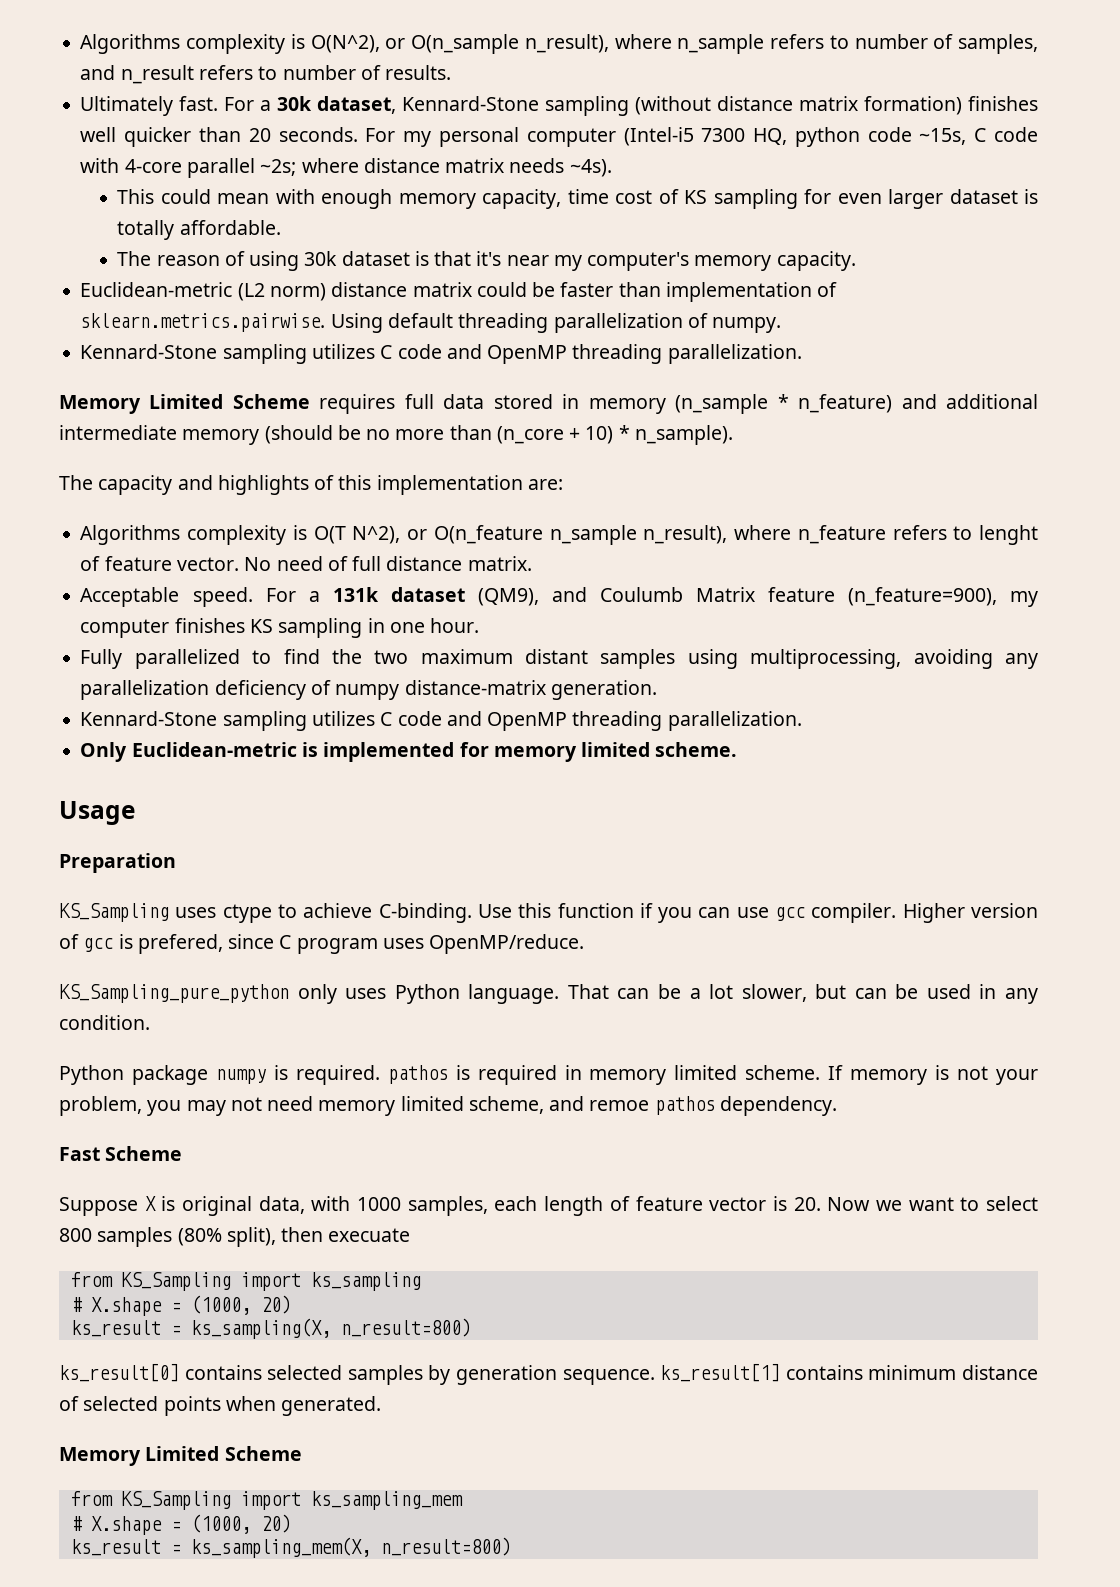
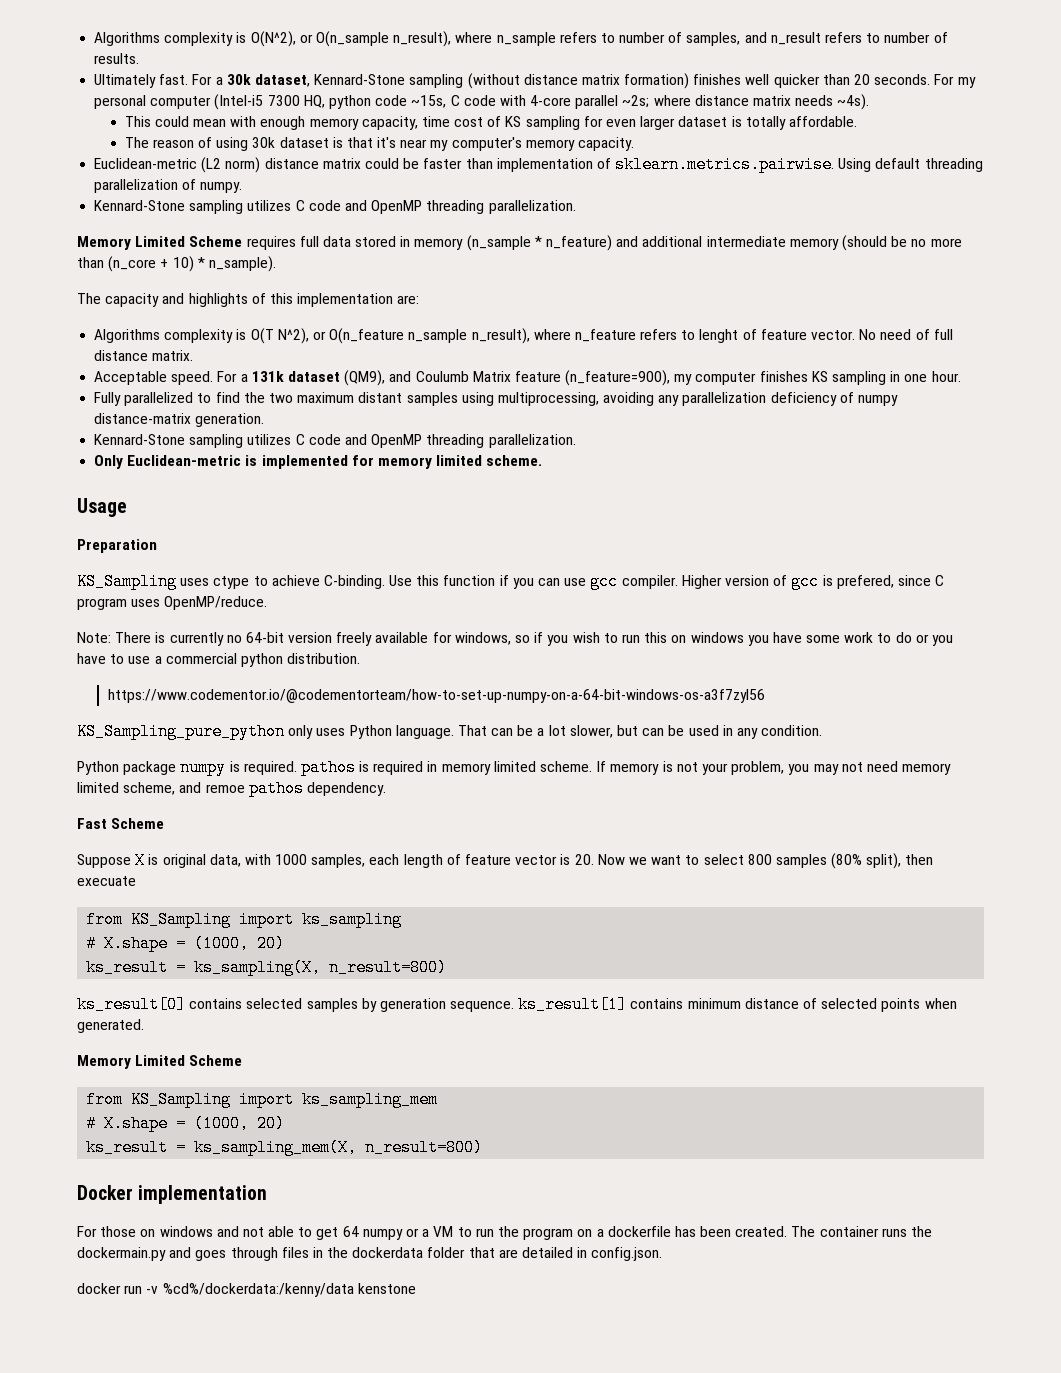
(585, 944) none -> [77,632,953,646] [77,653,361,667] [107,689,765,703] // Note: There is currently no 64-bit version freely available for windows, so if you wish to run this on windows you have some work to do or you have to use a commercial python distribution. // https://www.codementor.io/@codementorteam/how-to-set-up-numpy-on-a-64-bit-windows-os-a3f7zyl56
(511, 1546) none -> [77,1185,268,1204] [77,1226,932,1240] [77,1247,663,1261] [77,1283,416,1297] // Docker implementation // For those on windows and not able to get 64 numpy or a VM to run the program on a dockerfile has been created. The container runs the dockermain.py and goes through files in the dockerdata folder that are detailed in config.json. // docker run -v %cd%/dockerdata:/kenny/data kenstone

